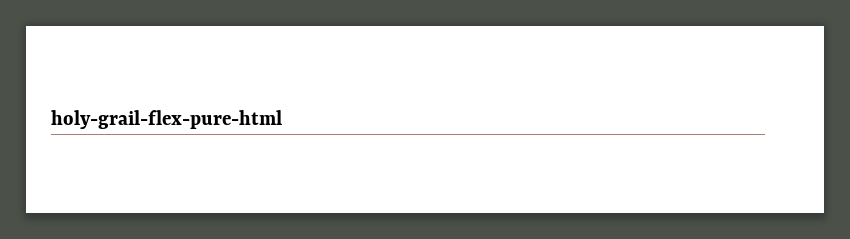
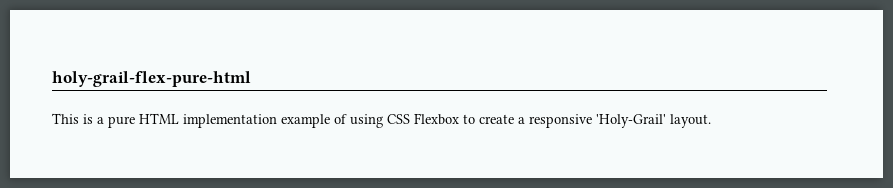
(282, 119) none -> [52,113,711,128] // This is a pure HTML implementation example of using CSS Flexbox to create a responsive 'Holy-Grail' layout.

